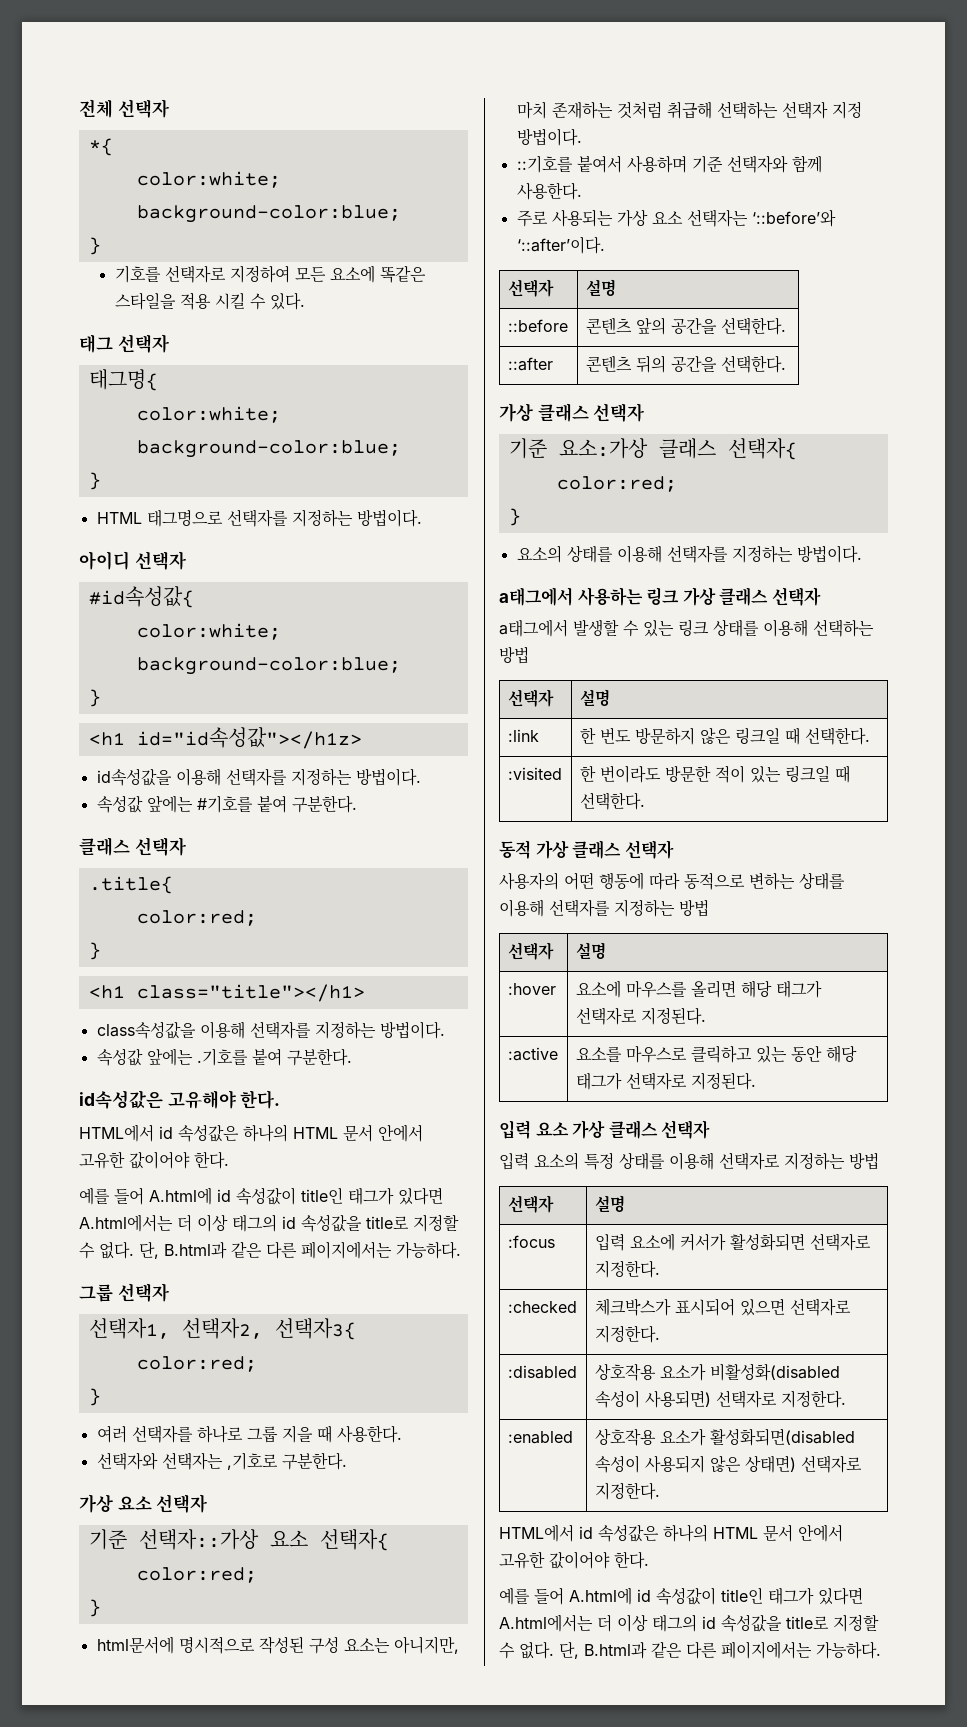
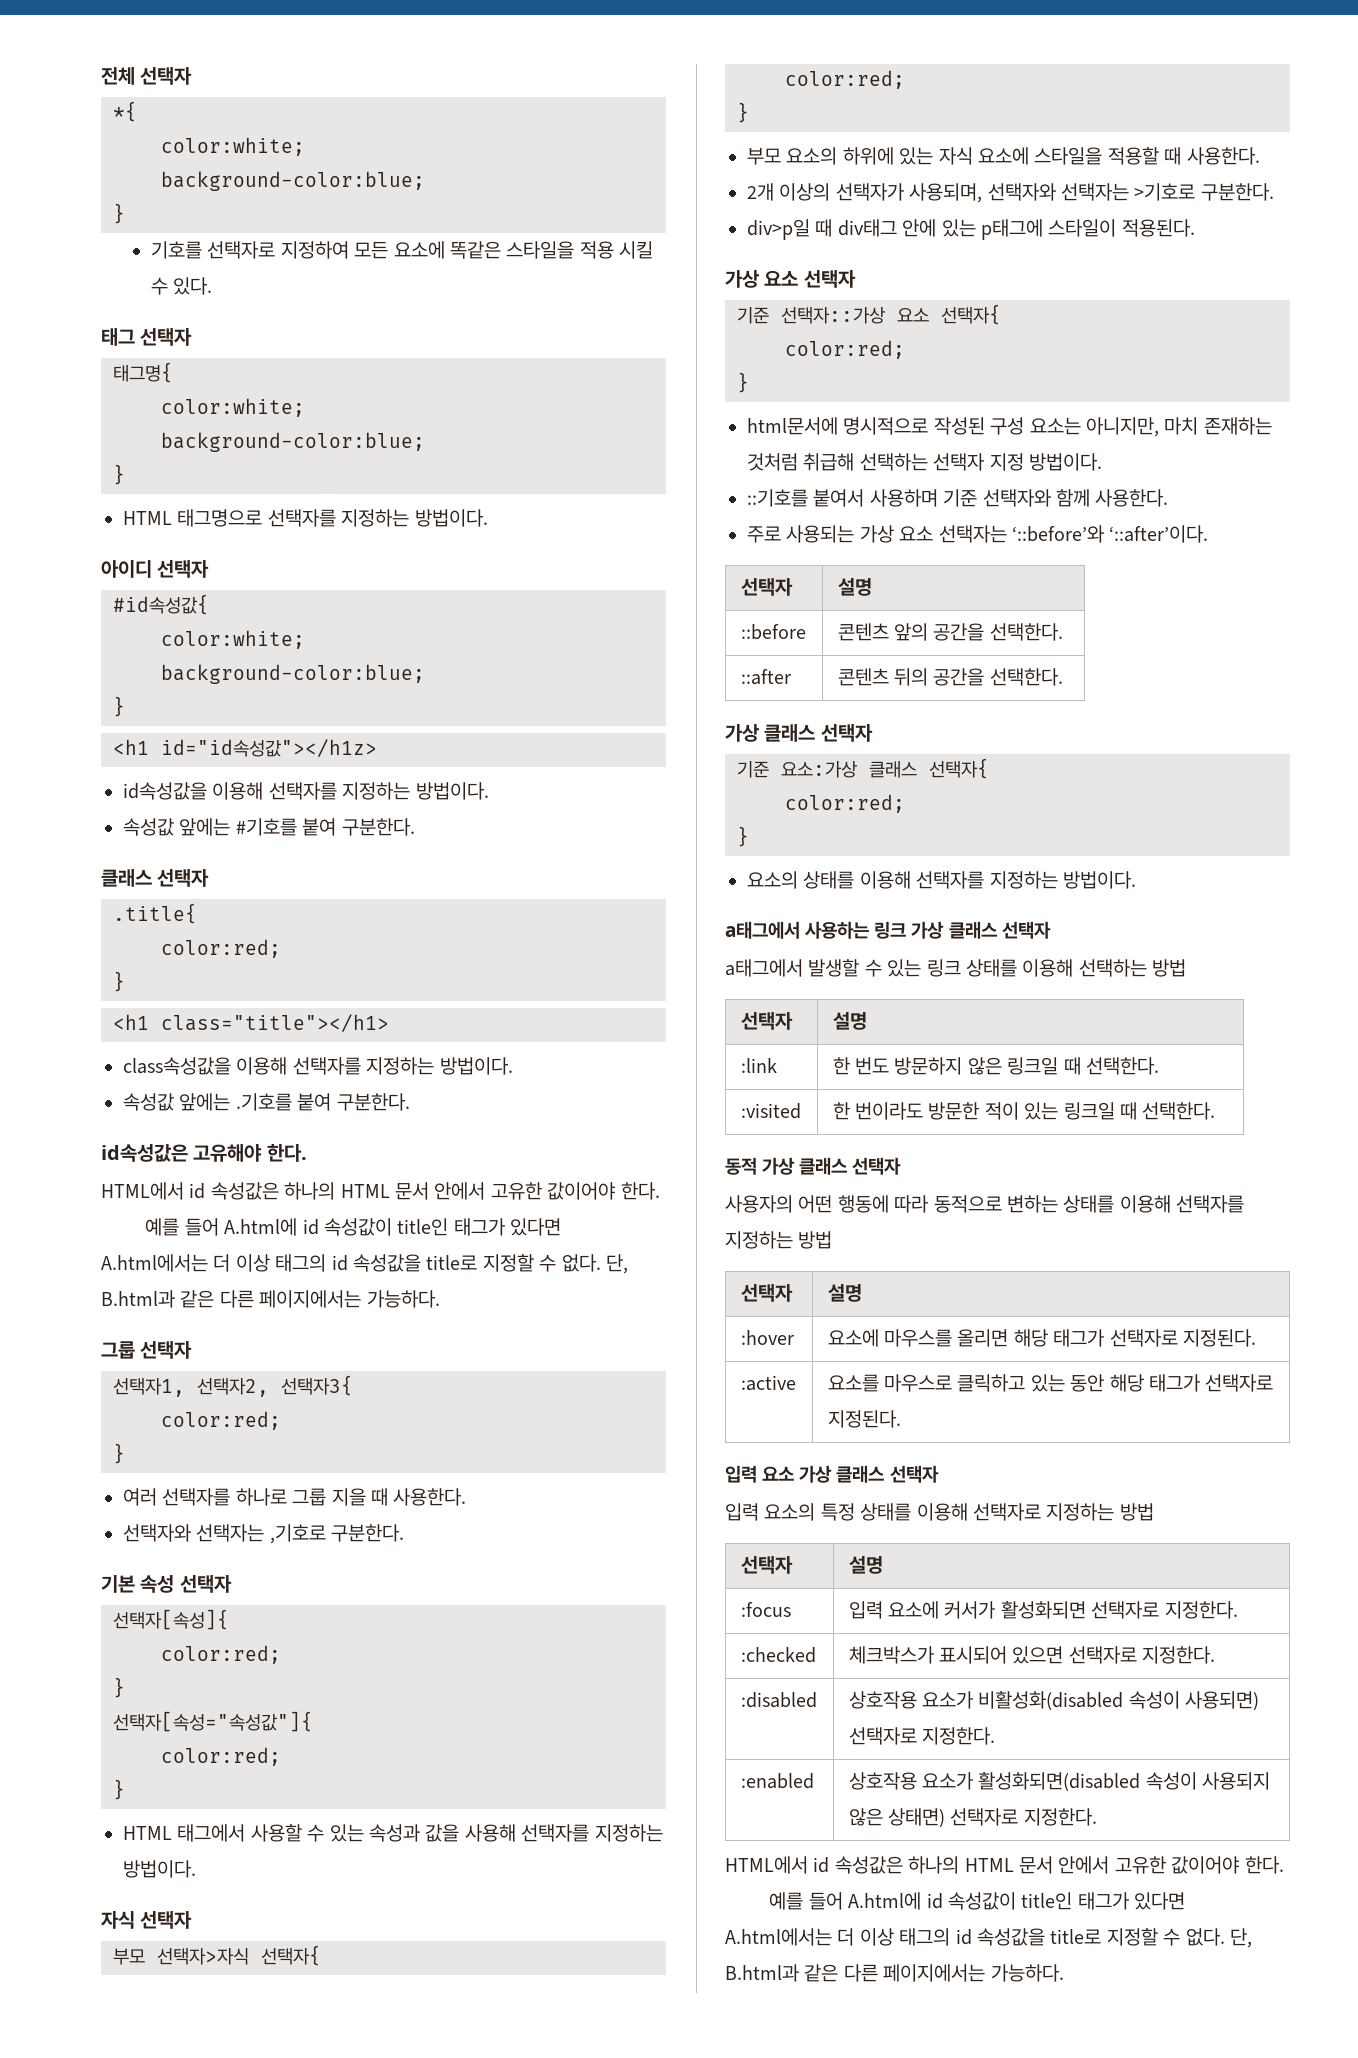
(347, 1461) none -> [101,1575,232,1593] [113,1609,229,1630] [161,1645,281,1664] [113,1677,125,1698] [113,1711,313,1732] [161,1747,281,1766] [113,1779,125,1800] [123,1824,663,1842] [123,1860,196,1878] [101,1911,193,1929] [113,1945,321,1966] [785,70,905,89] [737,102,749,123] [747,147,1260,165] [747,183,1274,203] [747,219,1195,240] // 기본 속성 선택자 // 선택자[속성]{ // color:red; // } // 선택자[속성="속성값"]{ // color:red; // } // HTML 태그에서 사용할 수 있는 속성과 값을 사용해 선택자를 지정하는 방법이다. // 자식 선택자 // 부모 선택자>자식 선택자{ // color:red; // } // 부모 요소의 하위에 있는 자식 요소에 스타일을 적용할 때 사용한다. // 2개 이상의 선택자가 사용되며, 선택자와 선택자는 >기호로 구분한다. // div>p일 때 div태그 안에 있는 p태그에 스타일이 적용된다.

